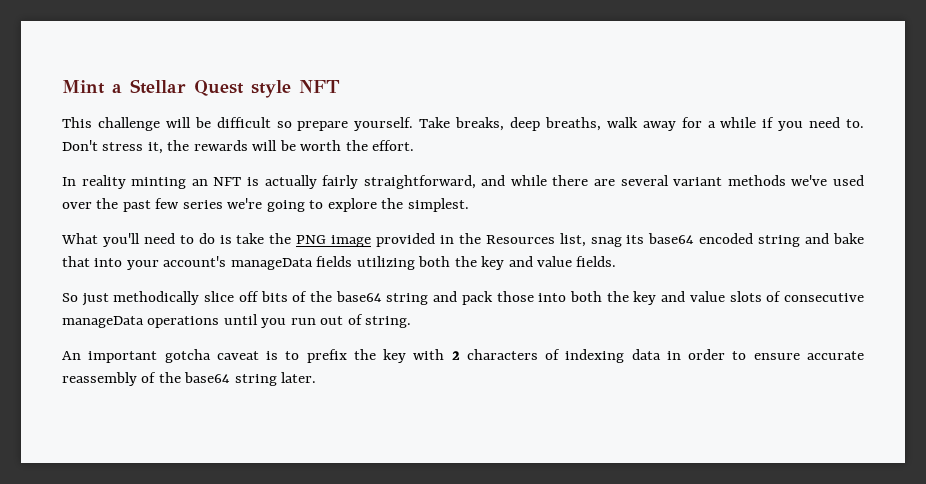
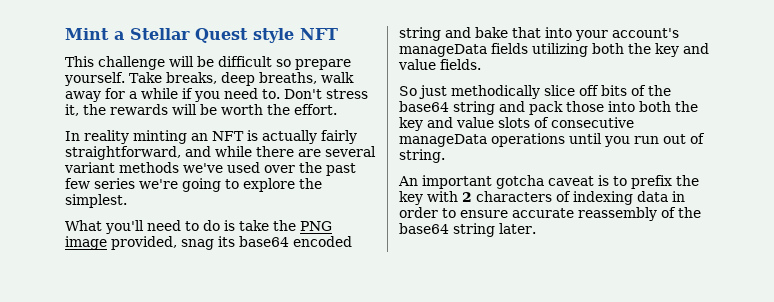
[376,233,586,247] provided in the Resources list, -> [111,236,177,250] provided,

